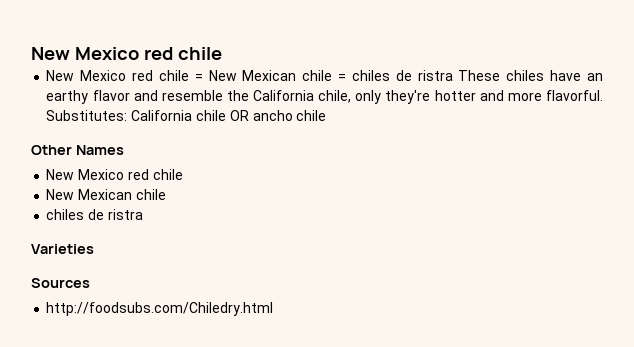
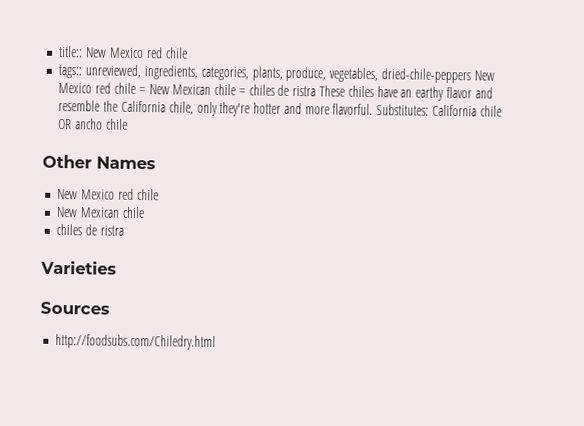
[31,47,222,60] New Mexico red chile // -> [58,45,188,59] [58,64,471,84] title:: New Mexico red chile // tags:: unreviewed, ingredients, categories, plants, produce, vegetables, dried-chile-peppers

